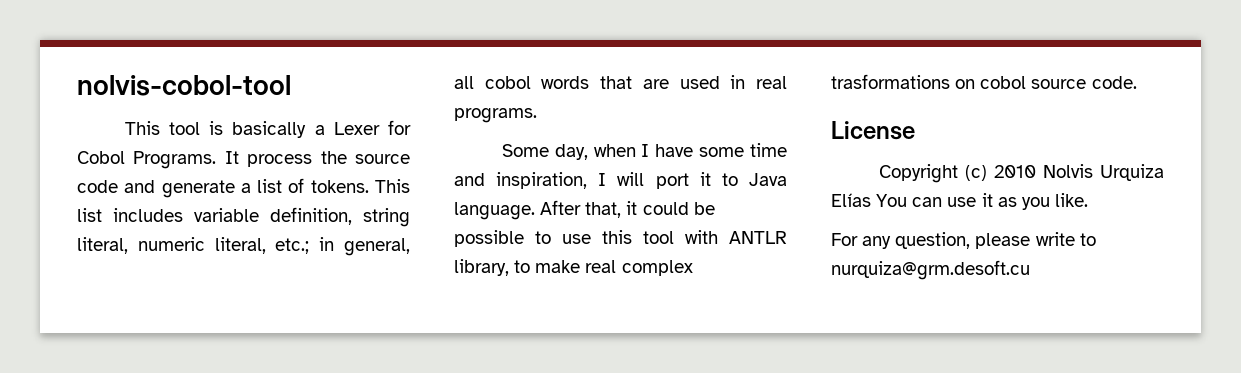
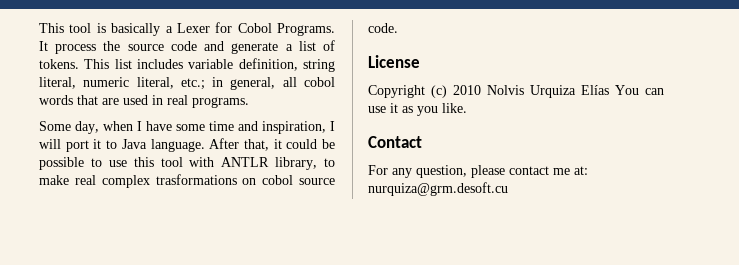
[77,75,291,96] nolvis-cobol-tool // -> (39, 28) none
(1088, 200) none -> [368,136,422,148] // Contact
[1035,232,1096,246] write to -> [509,166,588,175] contact me at:

